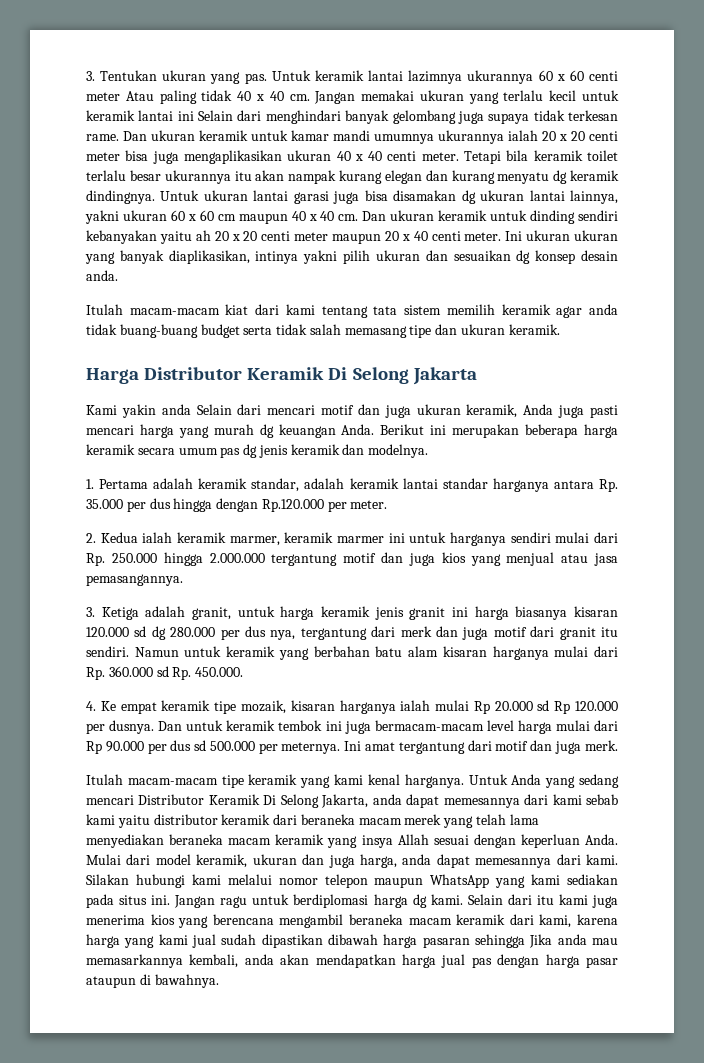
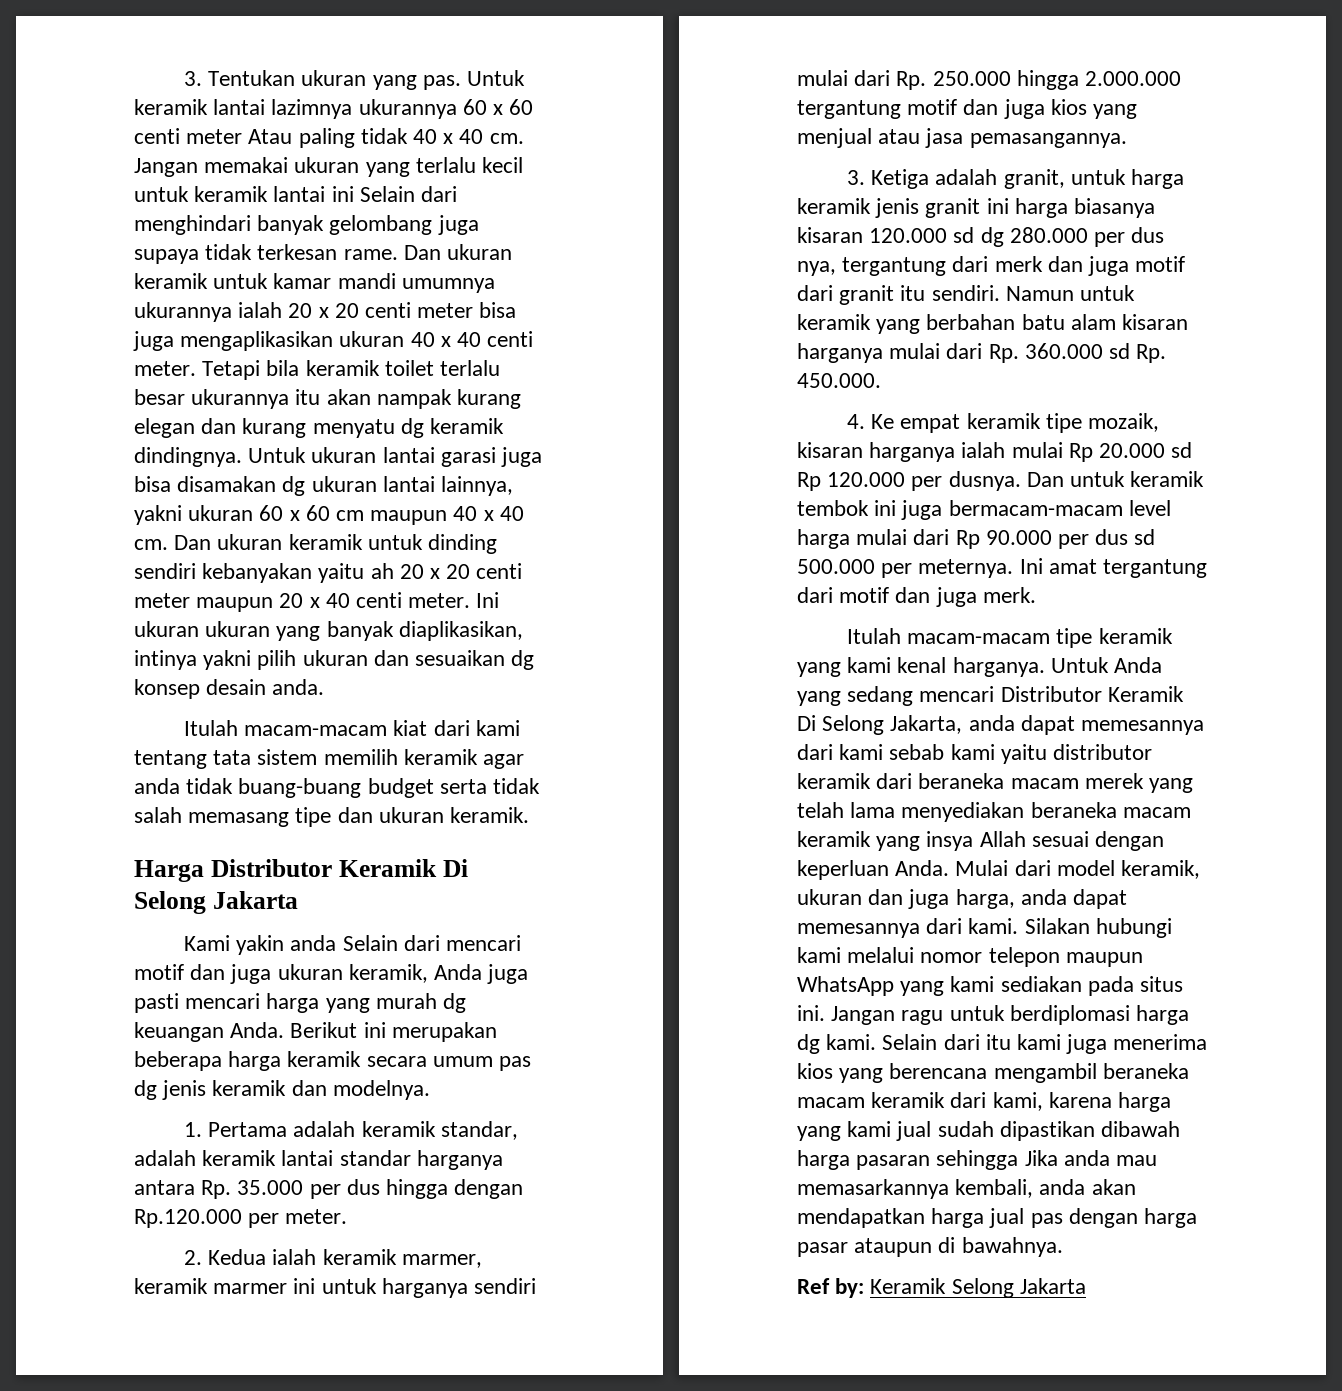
(219, 981) none -> [797,1278,1086,1298] // Ref by: Keramik Selong Jakarta

